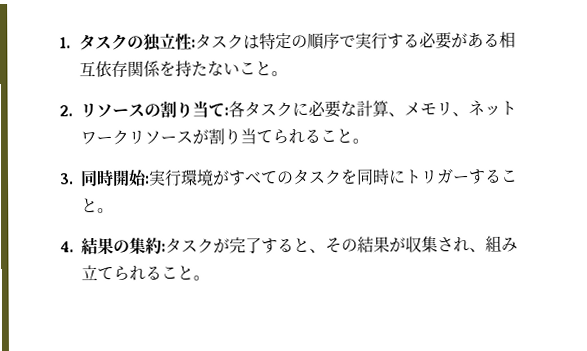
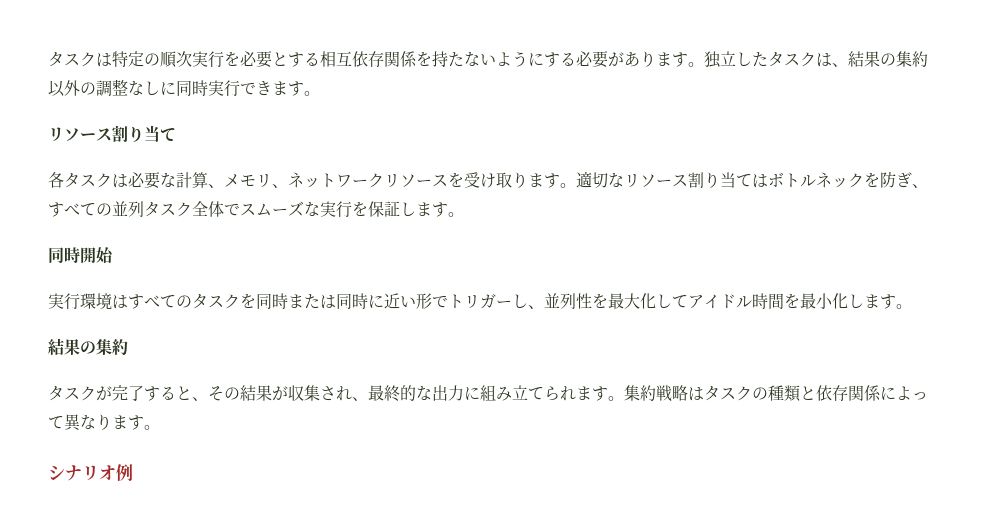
[59,32,484,52] 1.タスクの独立性:タスクは特定の順序で実行する必要があ -> [48,51,304,68] タスクは特定の順次実行を必要とす
[238,61,288,77] [59,100,229,118] こと。 // 2.リソースの割り当て: -> [496,51,928,68] [48,79,320,97] [48,125,176,142] ようにする必要があります。独立したタスクは、結果の集約以外の調整なしに同時実行できます。 // リソース割り当て //
[292,101,309,117] に -> [112,174,128,188] は
[192,128,369,145] [59,173,74,185] が割り当てられること。 // 3. -> [448,171,928,188] [48,201,464,218] を受け取ります。適切なリソース割り当てはボトルネックを防ぎ、すべての並列タスク全体でスムーズな実行を保証します。 //
[144,175,150,184] : -> (114, 255) //
[212,170,230,186] が -> [112,295,128,309] は
[388,168,518,185] [81,198,114,214] [60,236,166,255] にトリガーすること。 // 4.結果の集約: -> [288,293,912,309] [48,338,128,355] または同時に近い形でトリガーし、並列性を最大化してアイドル時間を最小化します。 // 結果の集約 //
[485,235,518,252] [81,265,210,281] 組み立てられること。 -> [368,385,928,402] [48,414,160,431] [48,464,133,481] 最終的な出力に組み立てられます。集約戦略はタスクの種類と依存関係によって異なります。 // シナリオ例

